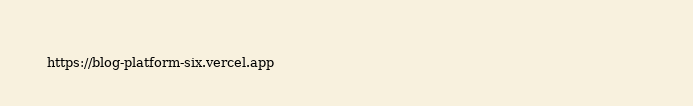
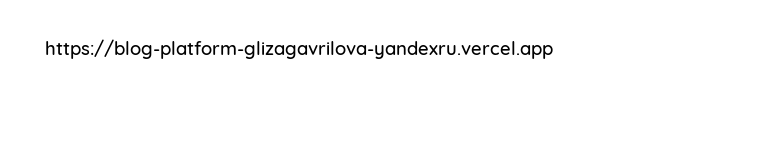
[47,57,274,70] https://blog-platform-six.vercel.app -> [45,39,553,59] https://blog-platform-glizagavrilova-yandexru.vercel.app

